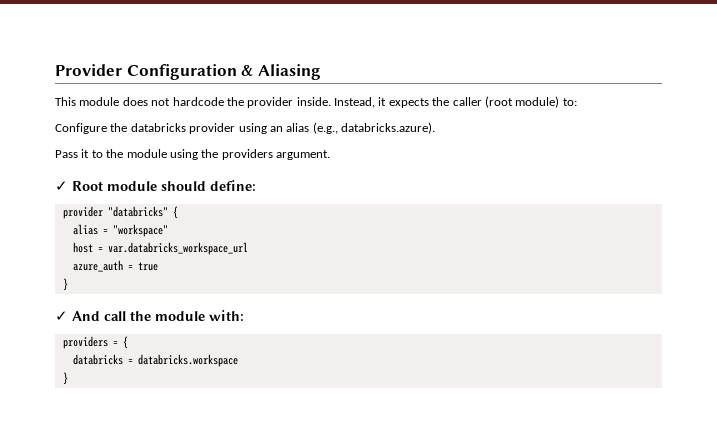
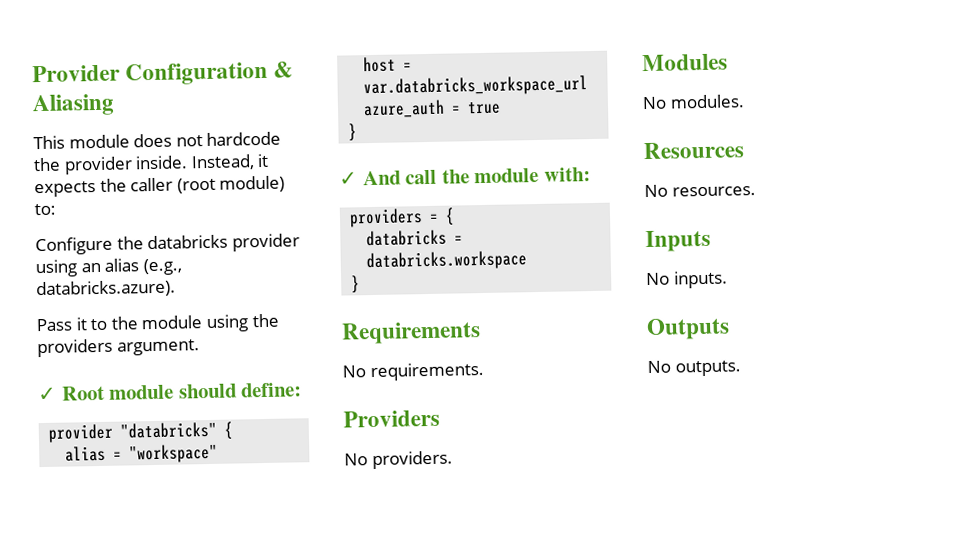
(68, 378) none -> [341,321,481,345] [342,362,484,382] [343,409,440,428] [344,450,453,470] [642,53,728,72] [642,94,745,110] [643,141,744,160] [644,184,756,198] [645,229,711,253] [646,270,728,289] [646,317,730,341] [647,360,741,377] // Requirements // No requirements. // Providers // No providers. // Modules // No modules. // Resources // No resources. // Inputs // No inputs. // Outputs // No outputs.

